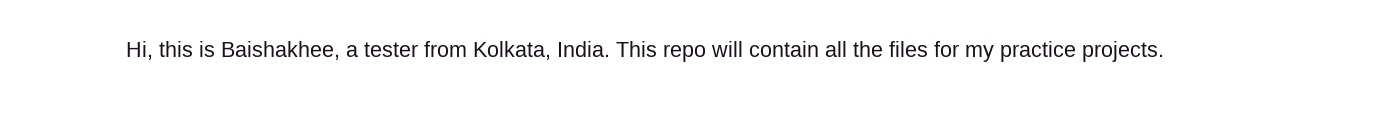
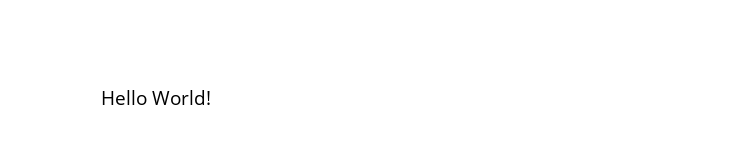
[126,41,1165,62] Hi, this is Baishakhee, a tester from Kolkata, India. This repo will contain all the files for my practice projects. -> [101,90,211,105] Hello World!

